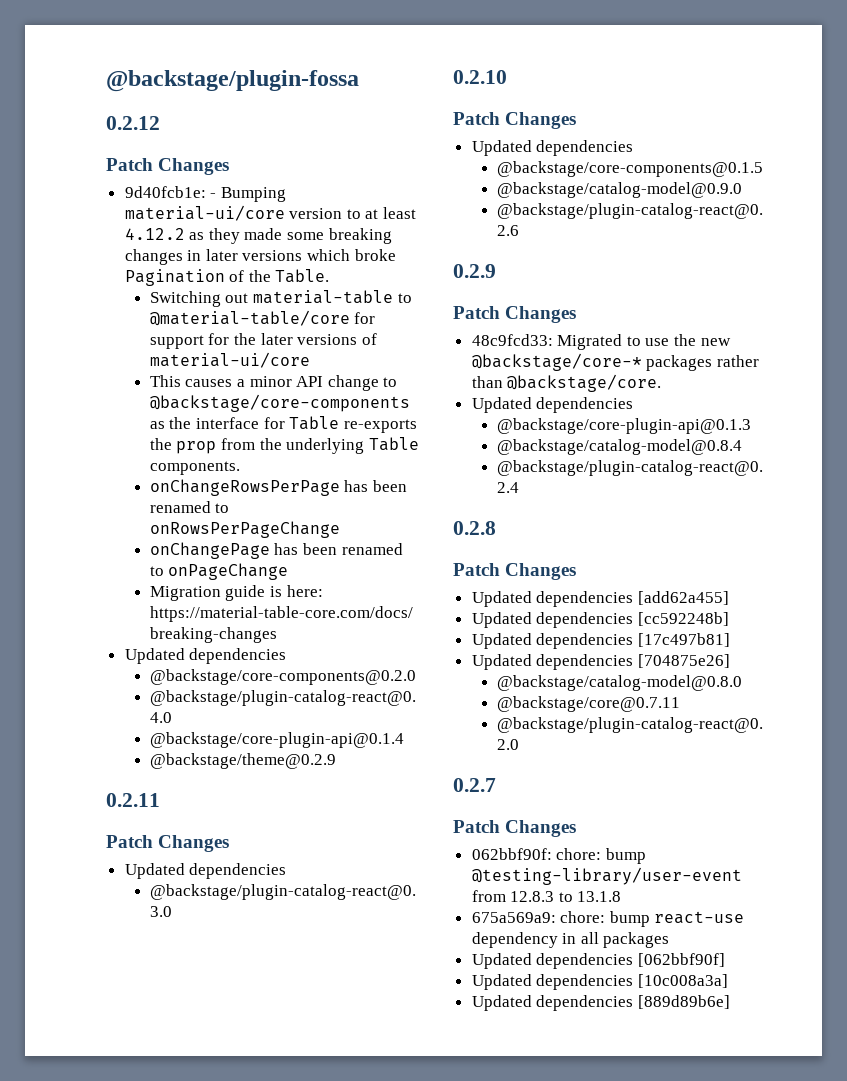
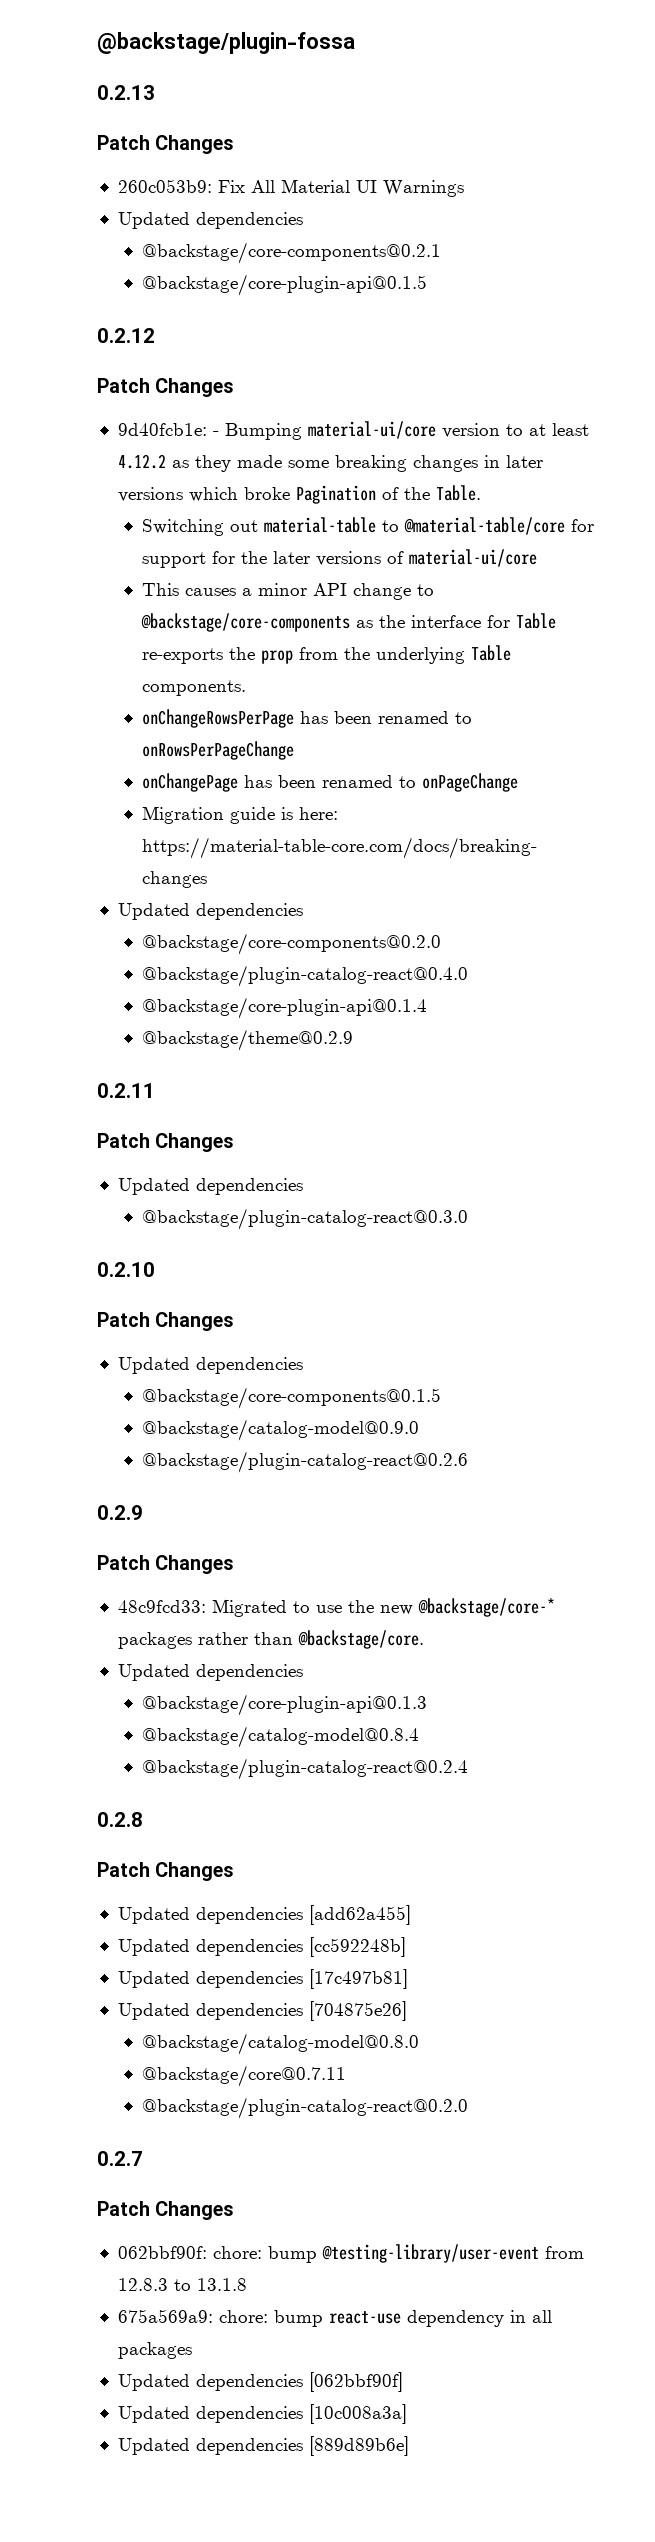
(359, 81) none -> [97,85,155,100] [97,135,234,154] [117,179,464,197] [117,212,303,229] [142,242,442,264] [142,274,428,296] // 0.2.13 // Patch Changes // 260c053b9: Fix All Material UI Warnings // Updated dependencies // @backstage/core-components@0.2.1 // @backstage/core-plugin-api@0.1.5

